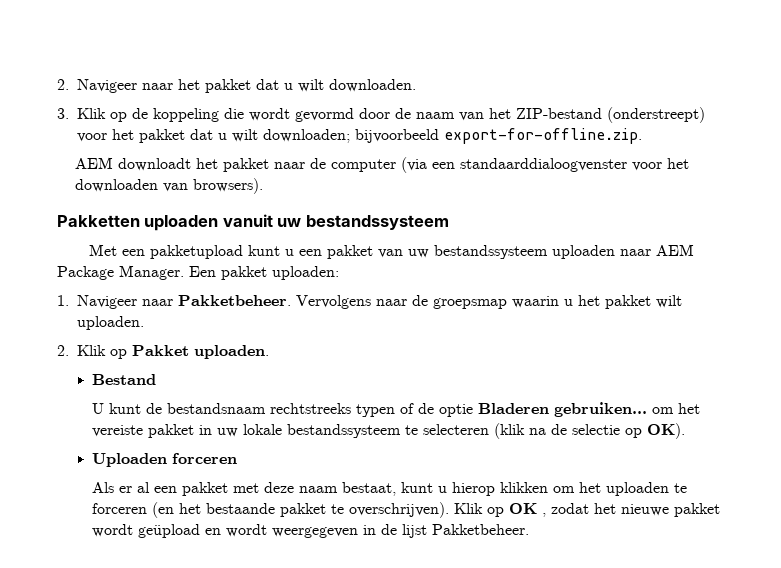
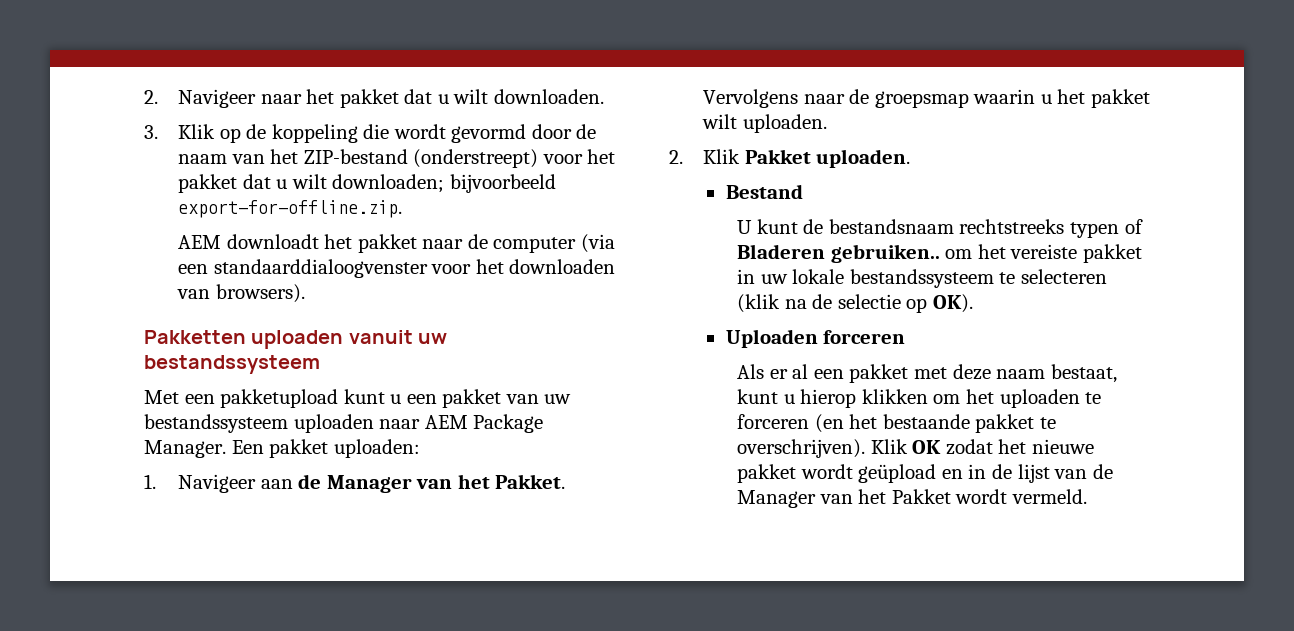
[142,295,291,306] naar Pakketbeheer. -> [260,474,566,493] aan de Manager van het Pakket.
[110,349,127,359] op -> (741, 156) none
[418,402,648,417] de optie Bladeren gebruiken... -> [737,244,940,263] Bladeren gebruiken..
[487,503,547,517] op OK , -> [912,440,942,454] OK
[226,524,359,538] wordt weergegeven -> (963, 474) none
[432,524,530,535] Pakketbeheer. -> [1054,464,1113,479] [737,489,1087,508] van de Manager van het Pakket wordt vermeld.

